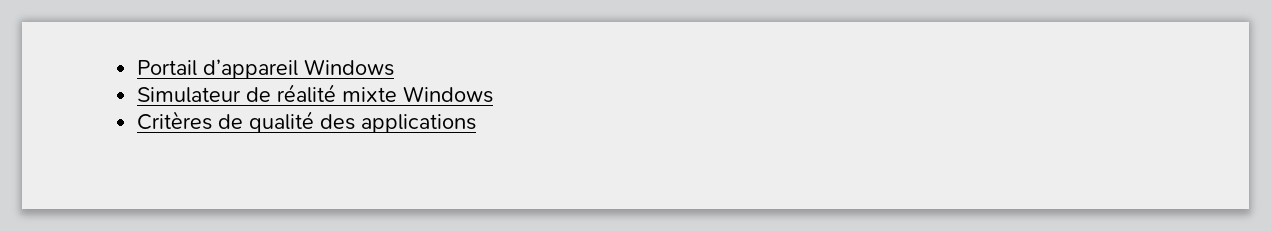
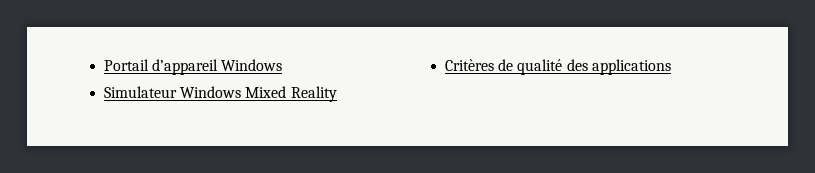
[246,84,494,103] de réalité mixte Windows -> [180,86,337,102] Windows Mixed Reality

